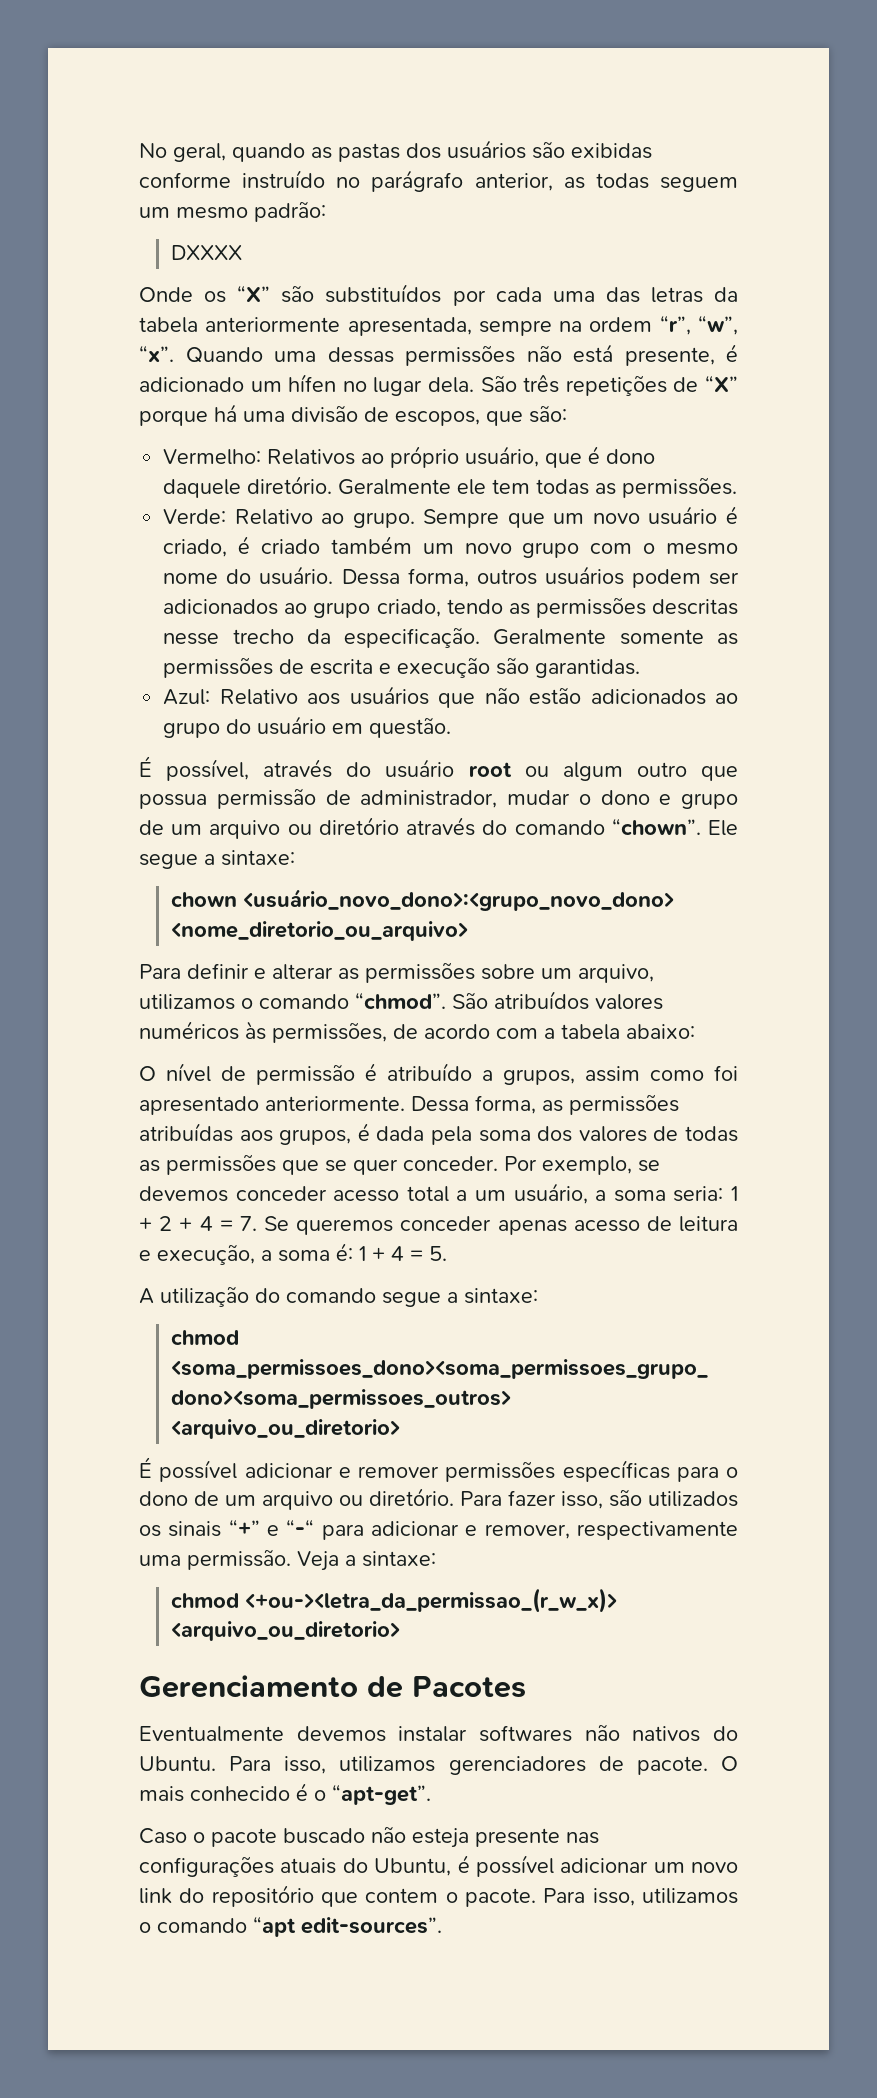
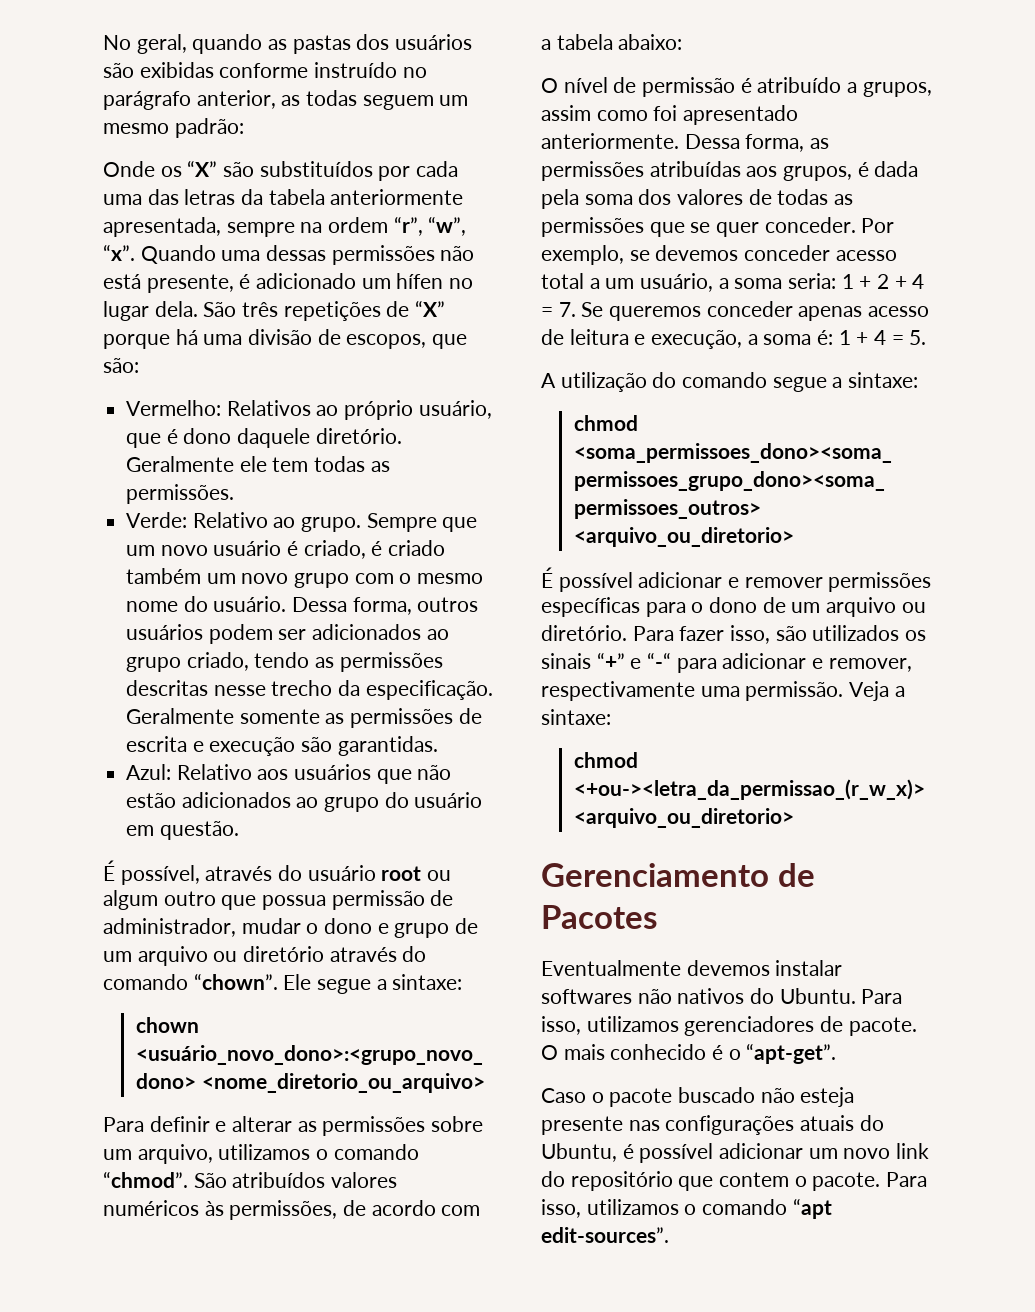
[171,245,243,260] // DXXXX -> (244, 128) none

